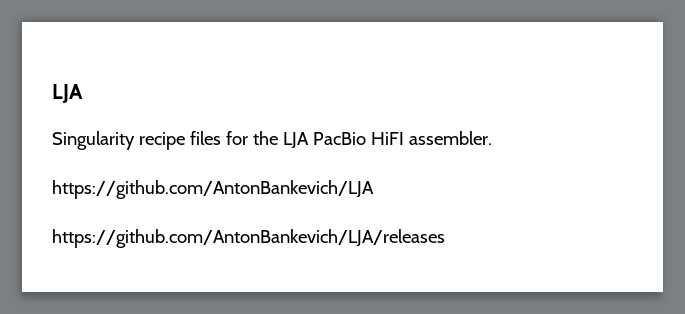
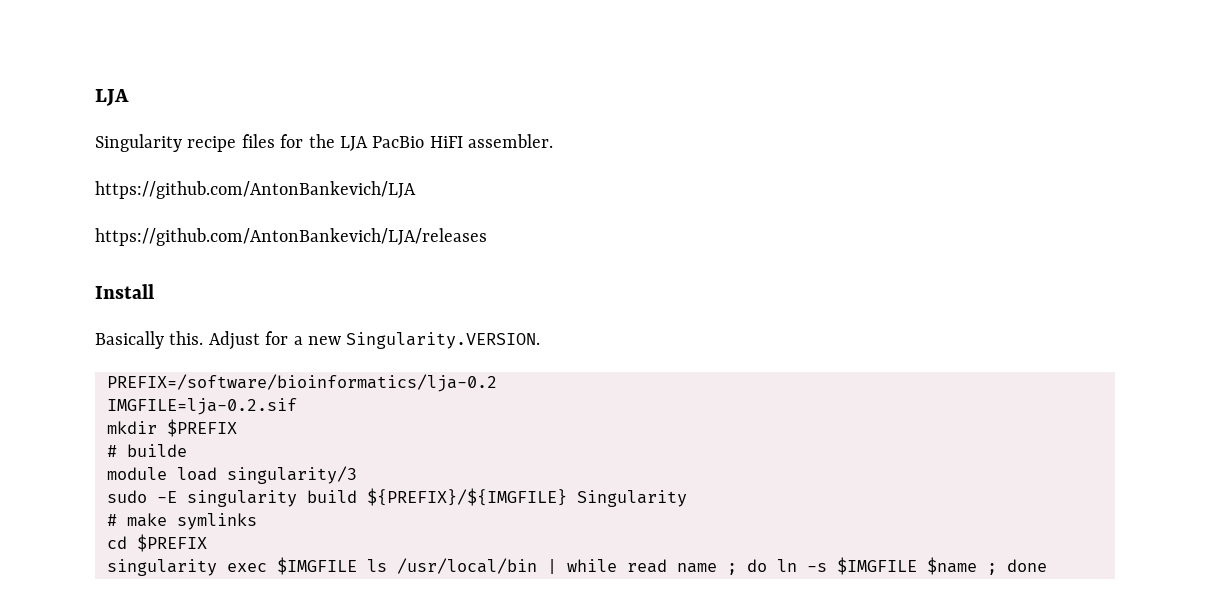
(445, 238) none -> [95,284,154,299] [95,331,541,350] [107,374,497,392] [107,398,297,415] [107,419,237,437] [107,444,187,457] [107,466,357,484] [107,488,687,507] [107,513,257,530] [107,534,207,552] [107,557,1047,576] // Install // Basically this. Adjust for a new Singularity.VERSION. // PREFIX=/software/bioinformatics/lja-0.2 // IMGFILE=lja-0.2.sif // mkdir $PREFIX // # builde // module load singularity/3 // sudo -E singularity build ${PREFIX}/${IMGFILE} Singularity // # make symlinks // cd $PREFIX // singularity exec $IMGFILE ls /usr/local/bin | while read name ; do ln -s $IMGFILE $name ; done

